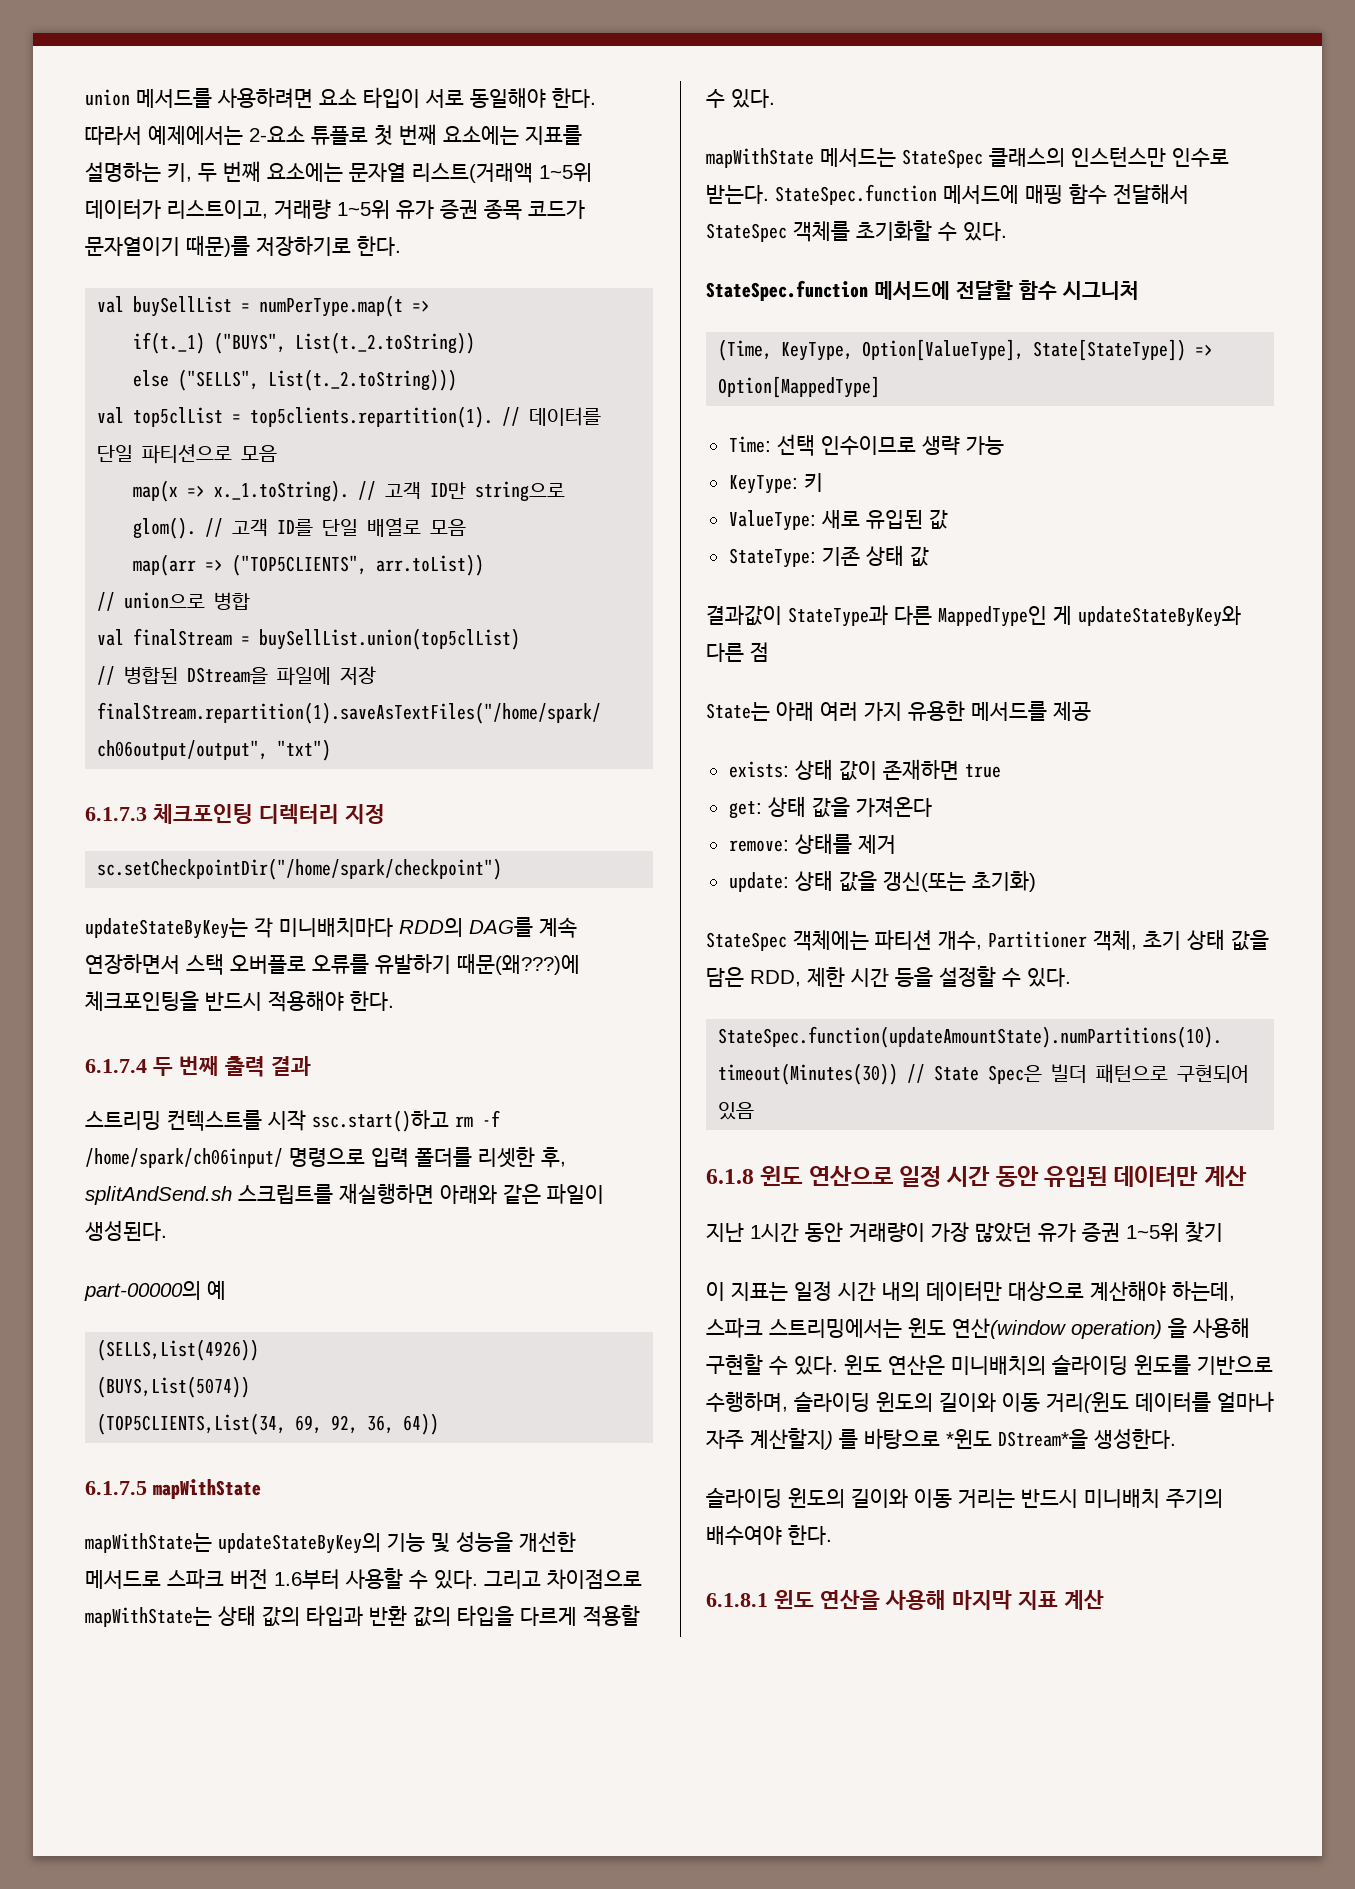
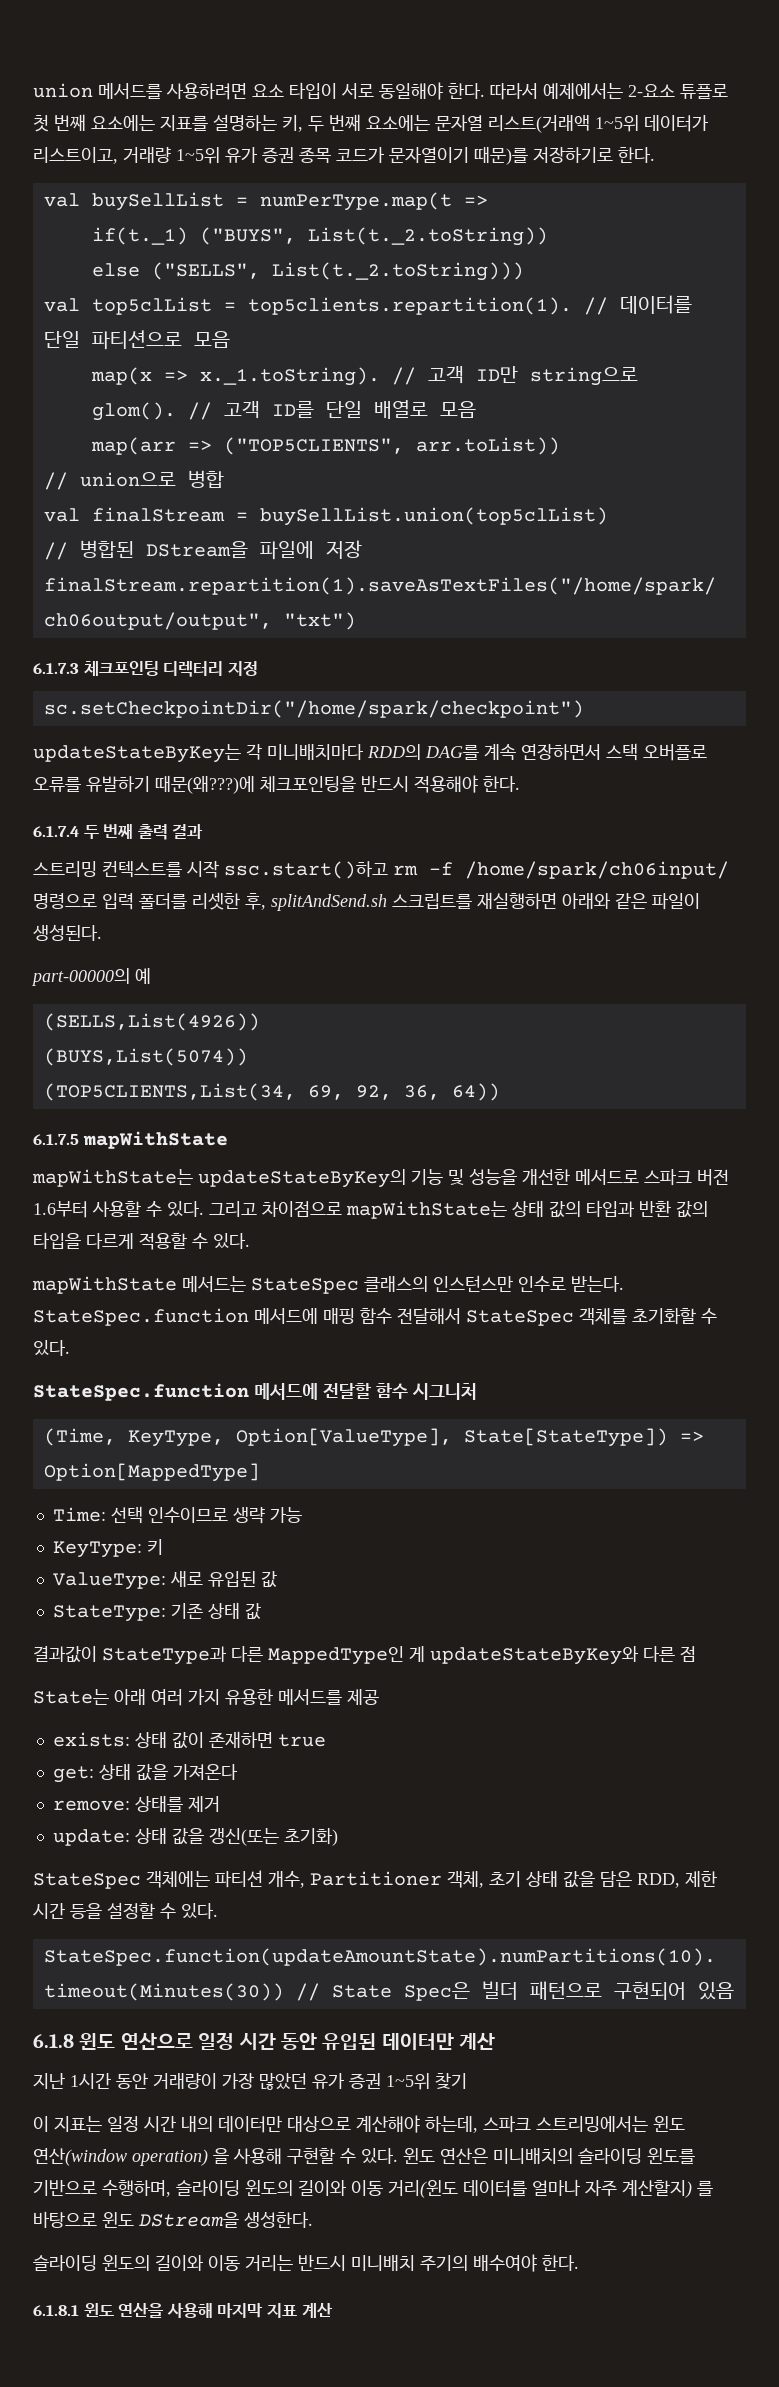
[946,1429,1088,1449] *윈도 DStream*을 -> [102,2212,239,2228] 윈도 DStream을

